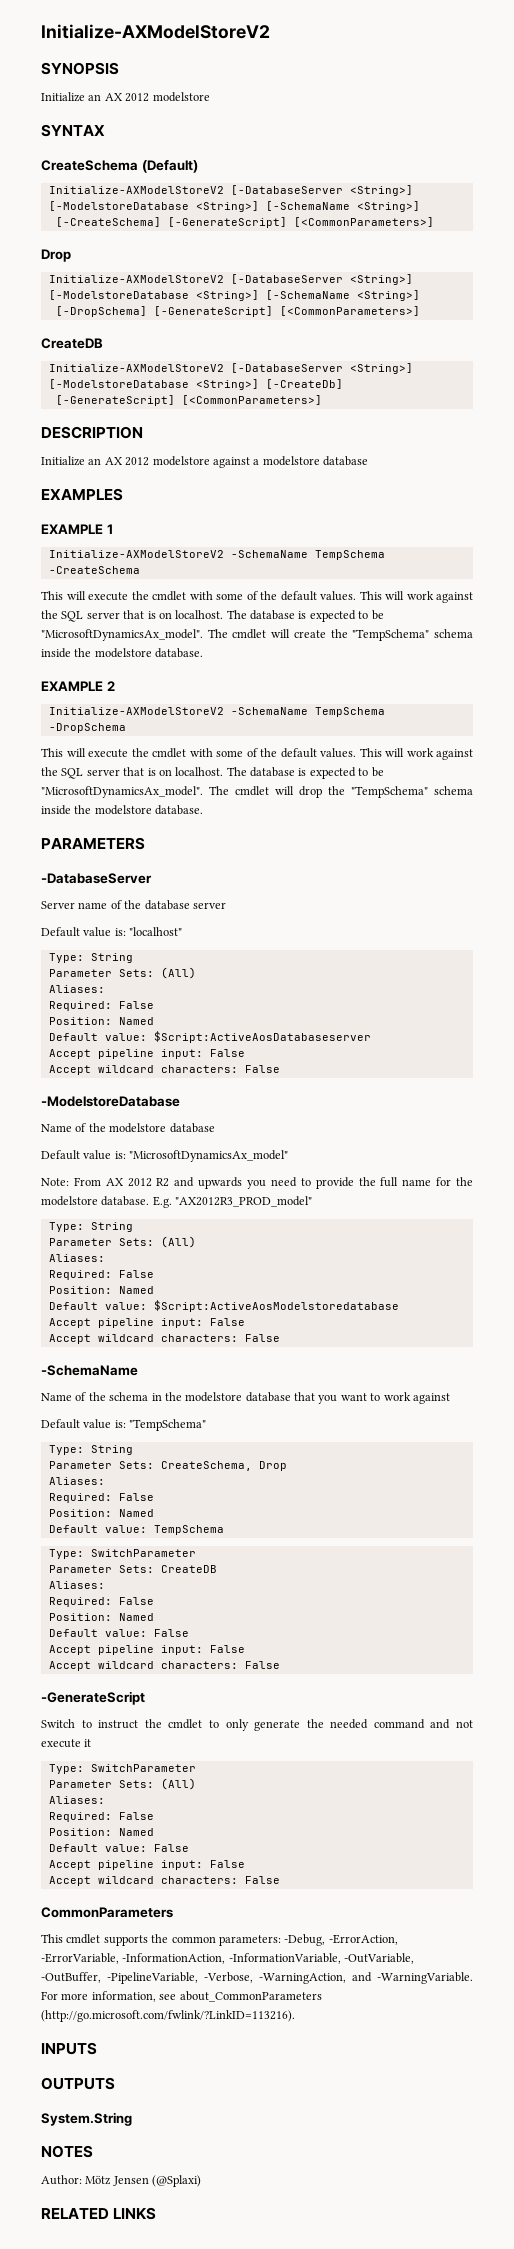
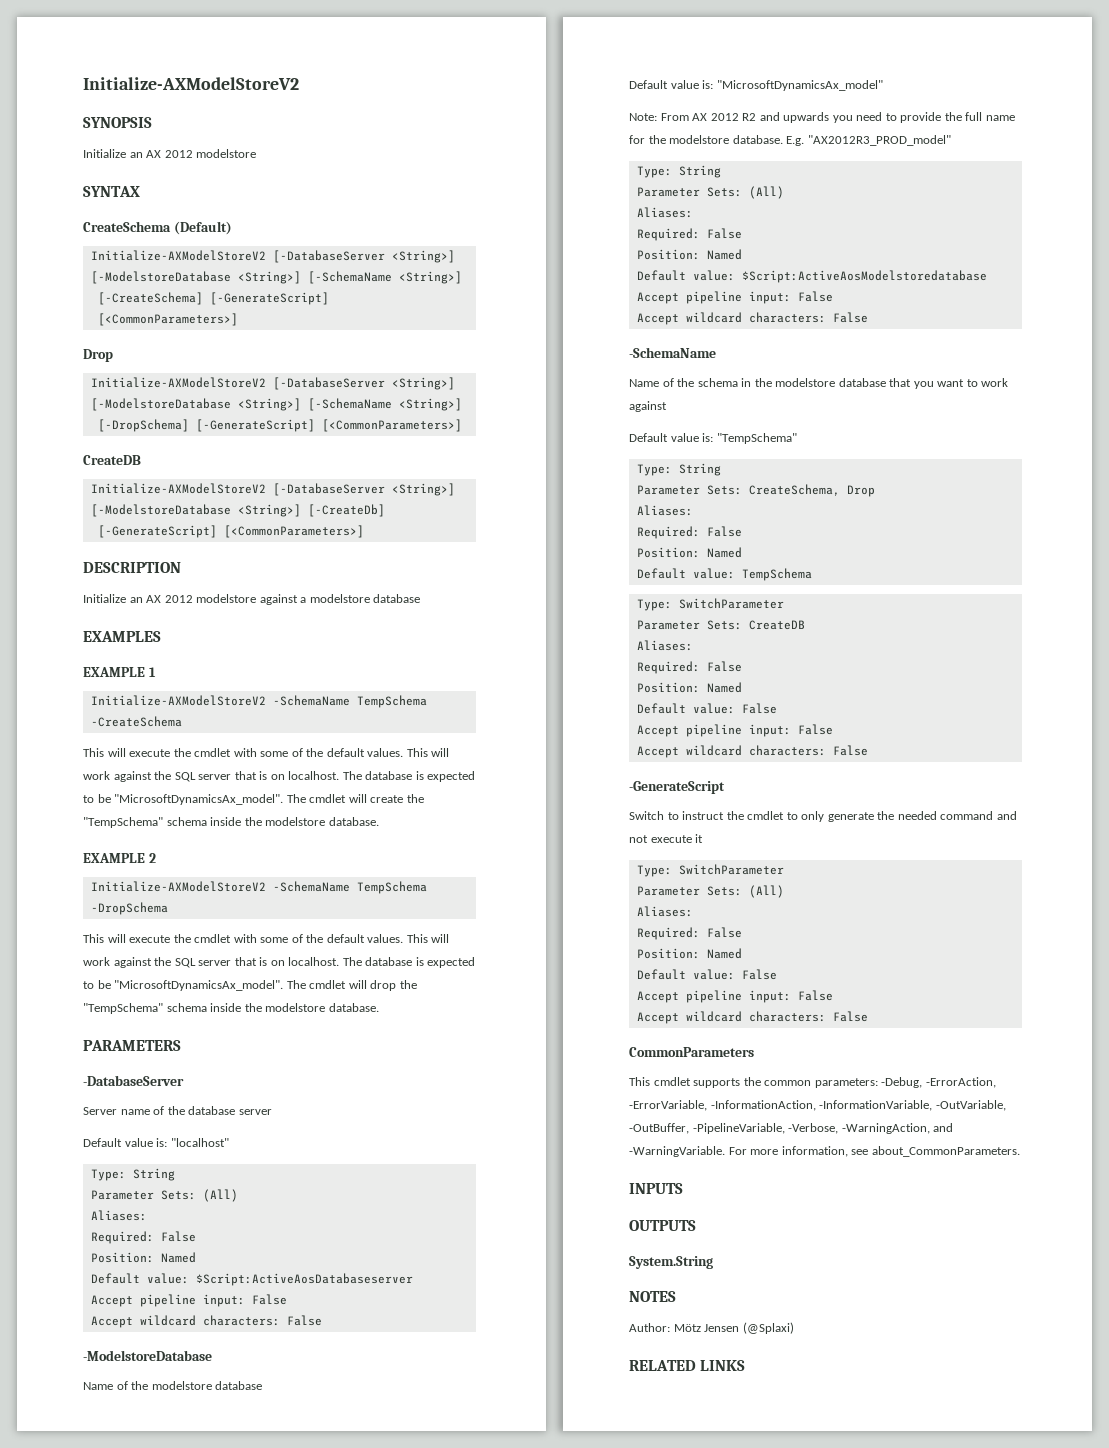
[179,1991,322,2002] [41,2010,295,2022] about_CommonParameters (http://go.microsoft.com/fwlink/?LinkID=113216). -> [871,1146,1020,1157] about_CommonParameters.

